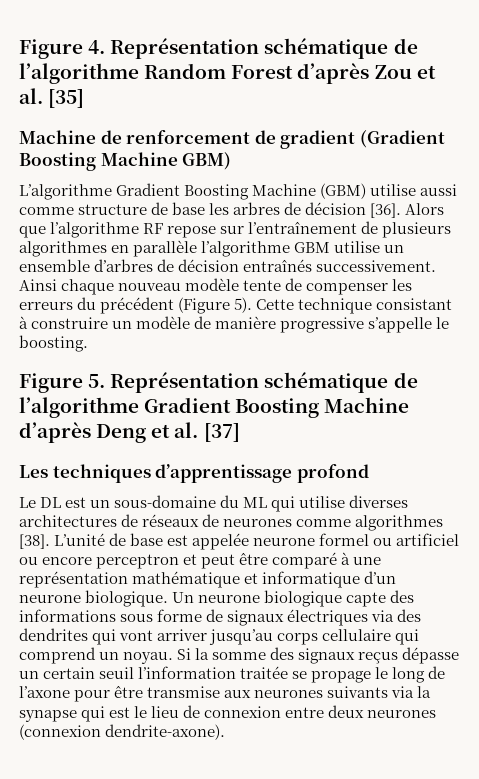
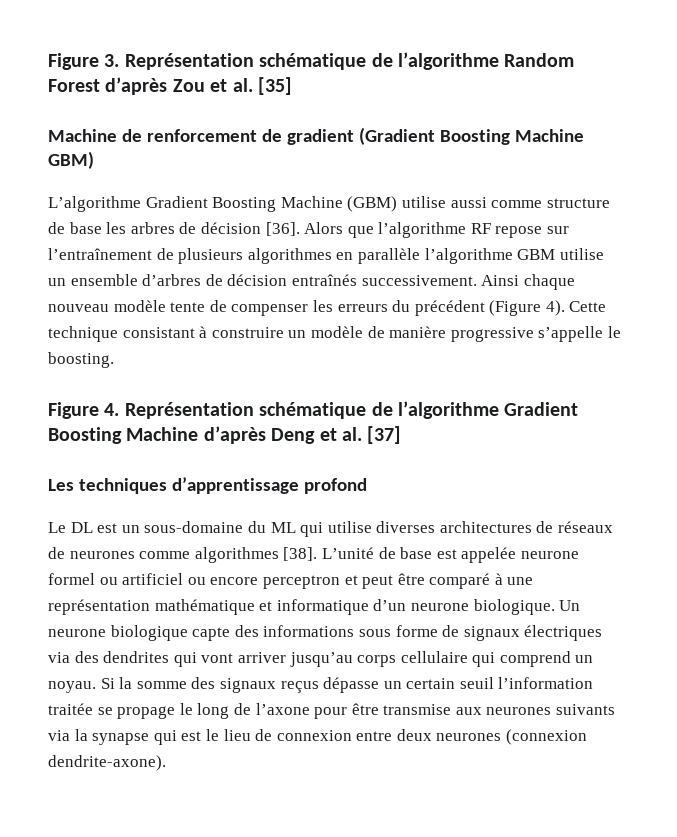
[19,39,106,59] Figure 4. -> [48,53,120,70] Figure 3.
[234,297,253,313] 5). -> [545,300,565,316] 4).
[88,374,106,388] 5. -> [104,403,120,416] 4.

